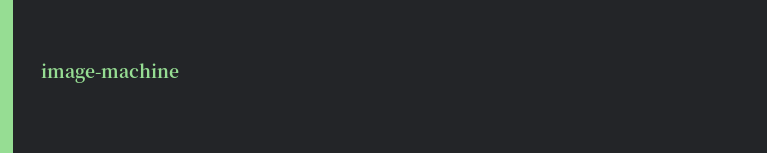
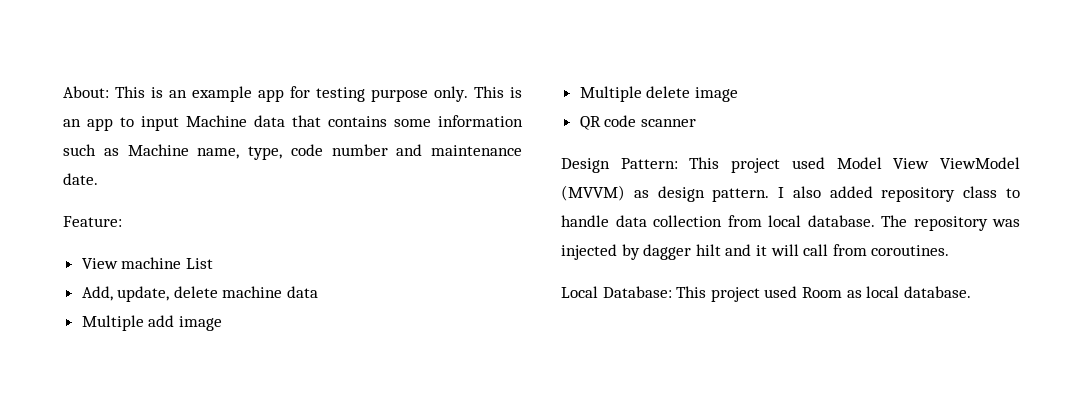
[41,63,179,83] image-machine -> [63,86,522,102] [63,115,523,131] [63,144,522,160] [63,173,98,185] [63,216,122,227] [81,257,213,269] [81,286,319,302] [81,315,222,331] [579,86,738,102] [579,115,696,130] [561,157,1020,173] [561,185,1020,202] [561,215,1020,231] [561,244,950,260] [561,286,971,302] About: This is an example app for testing purpose only. This is an app to input Machine data that contains some information such as Machine name, type, code number and maintenance date. // Feature: // View machine List // Add, update, delete machine data // Multiple add image // Multiple delete image // QR code scanner // Design Pattern: This project used Model View ViewModel (MVVM) as design pattern. I also added repository class to handle data collection from local database. The repository was injected by dagger hilt and it will call from coroutines. // Local Database: This project used Room as local database.

